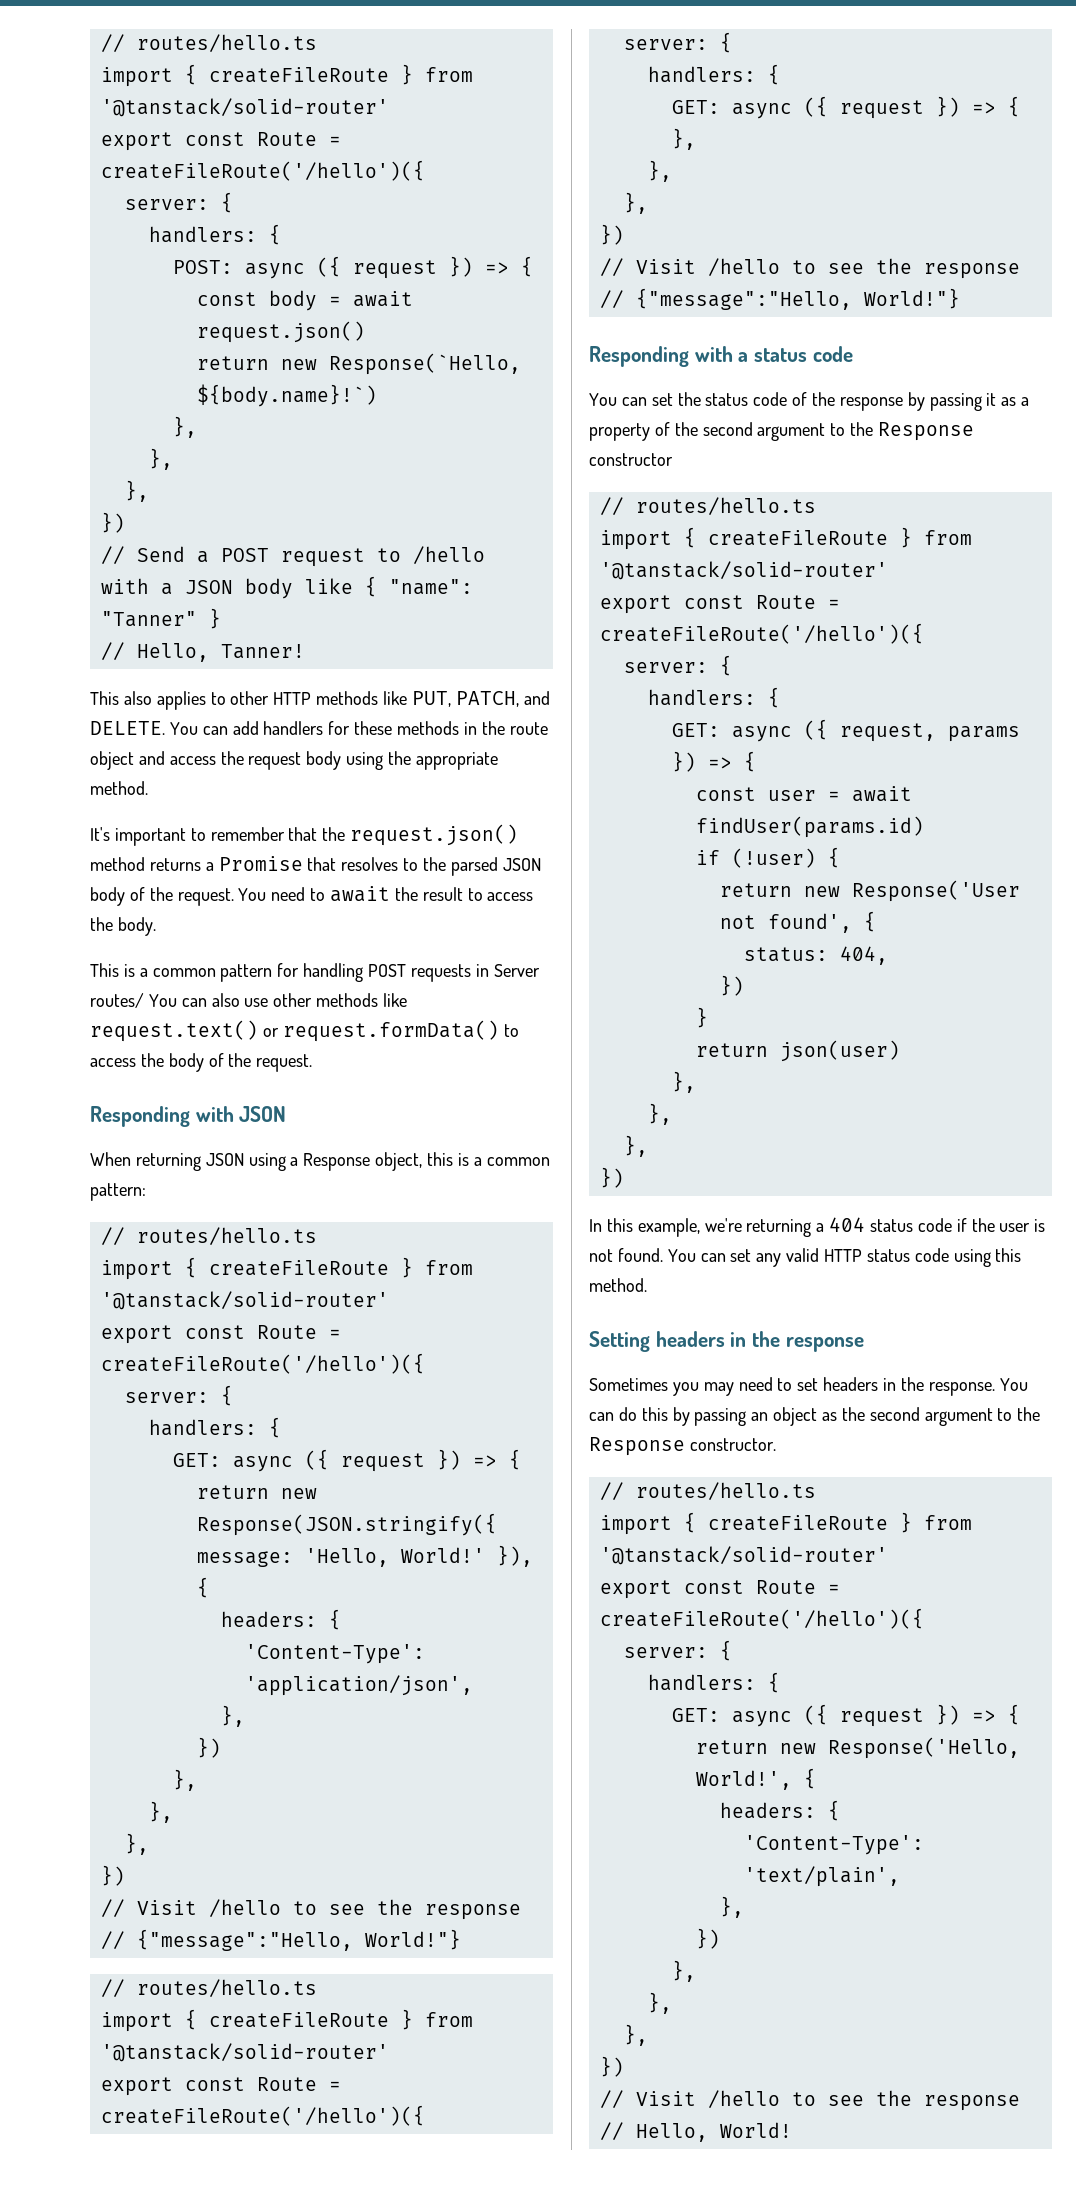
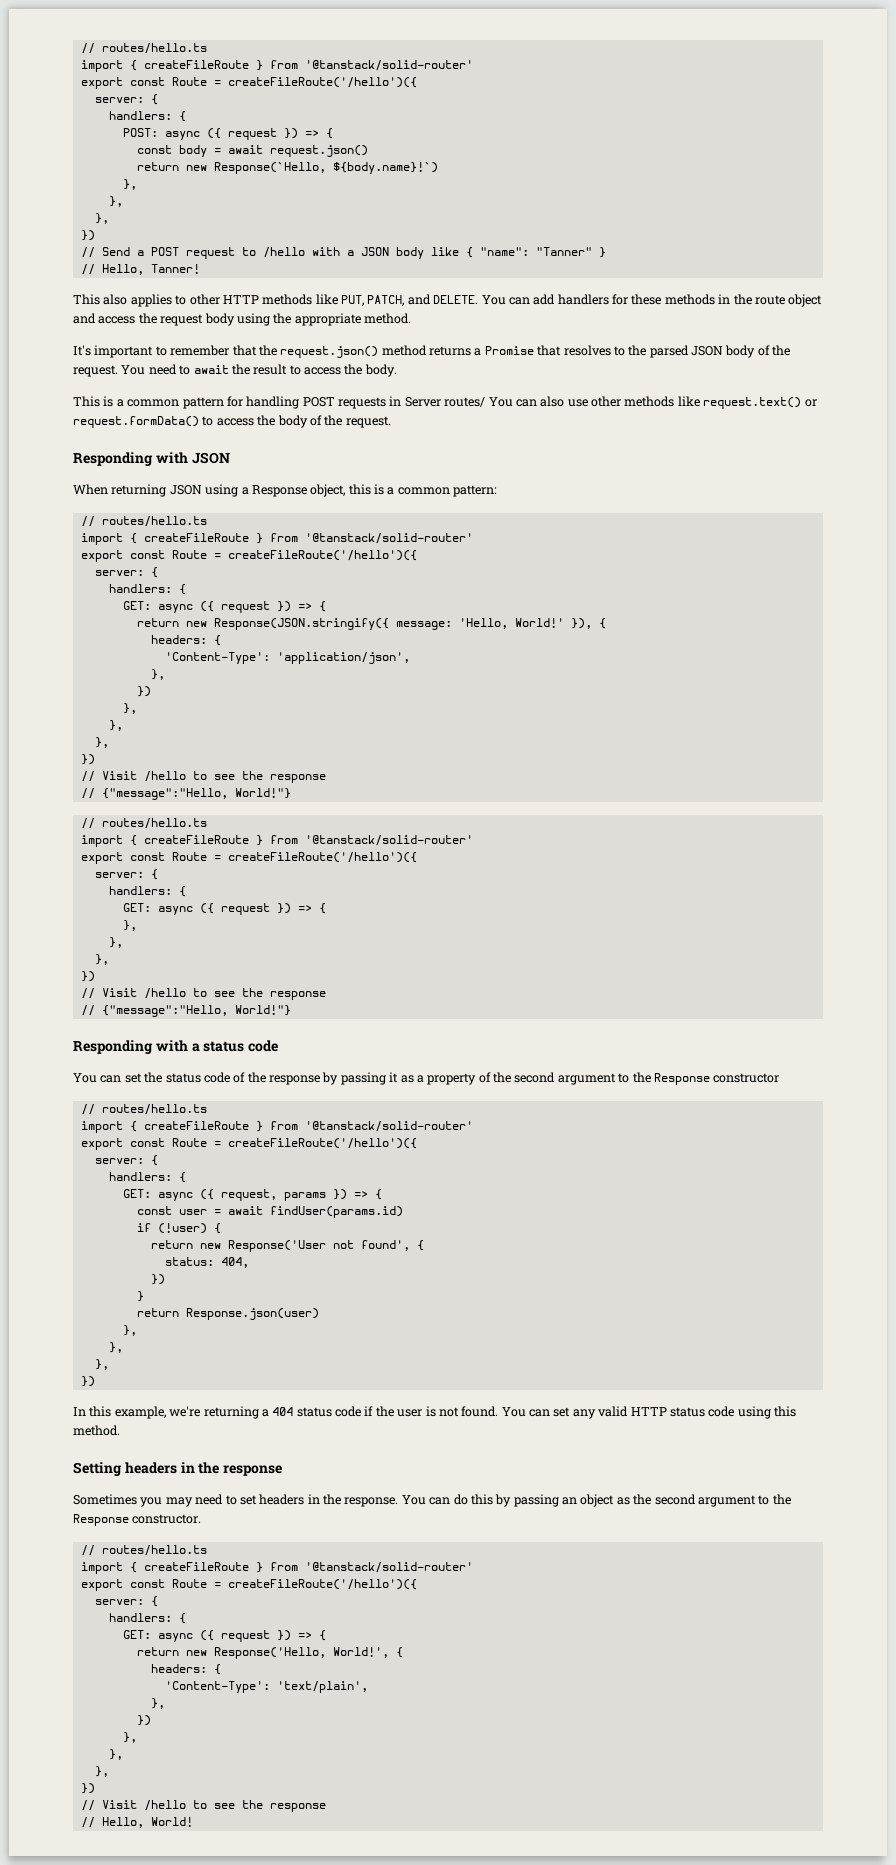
[779,1040,900,1062] json(user) -> [185,1308,319,1320] Response.json(user)

